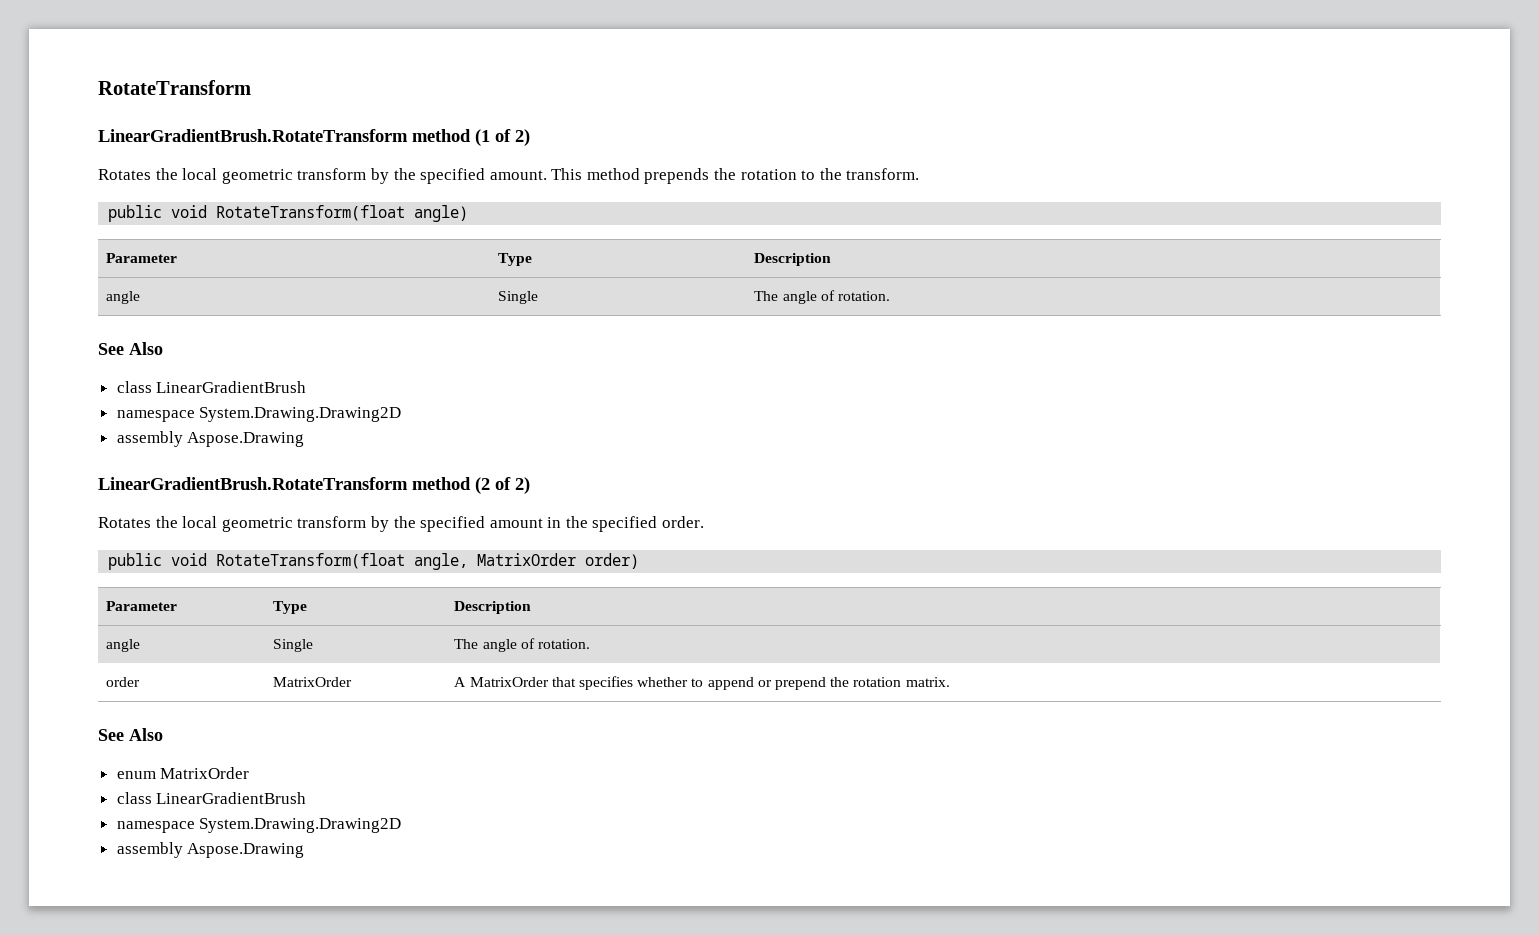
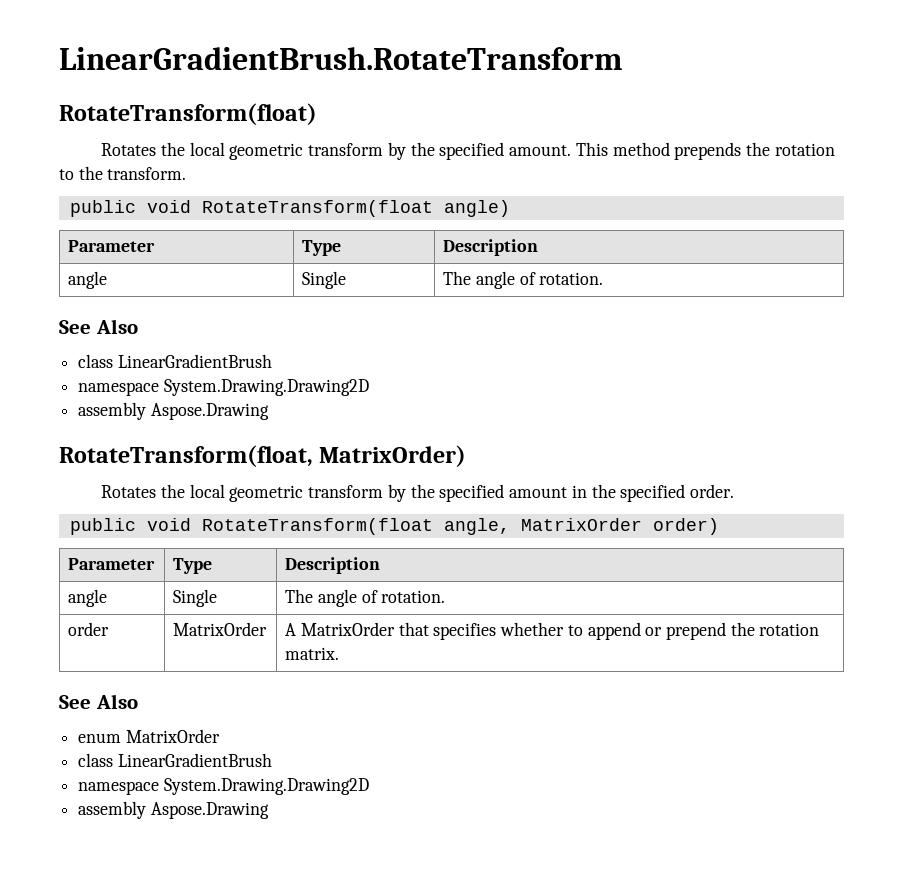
[98,80,251,95] [98,129,530,146] RotateTransform // LinearGradientBrush.RotateTransform method (1 of 2) -> [59,47,623,70] [59,103,317,125] LinearGradientBrush.RotateTransform // RotateTransform(float)
[98,477,530,494] LinearGradientBrush.RotateTransform method (2 of 2) -> [59,445,467,467] RotateTransform(float, MatrixOrder)

